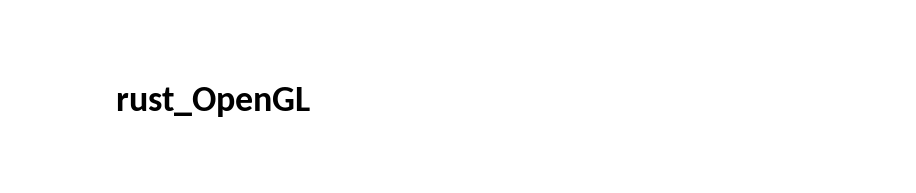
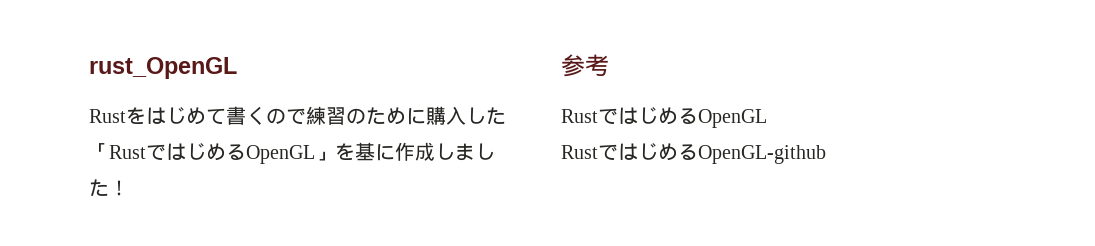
(310, 102) none -> [89,106,506,125] [89,142,495,164] [89,179,129,197] [561,54,609,77] [561,107,767,128] [561,143,826,164] // Rustをはじめて書くので練習のために購入した「RustではじめるOpenGL」を基に作成しました！ // 参考 // RustではじめるOpenGL // RustではじめるOpenGL-github

